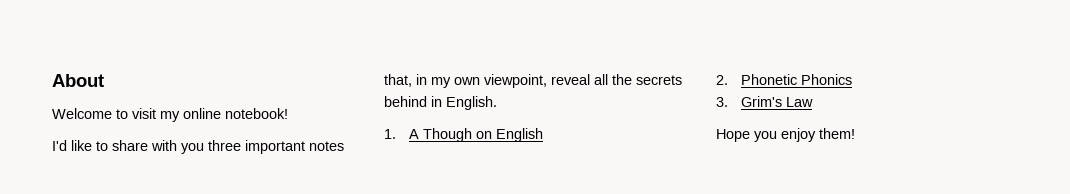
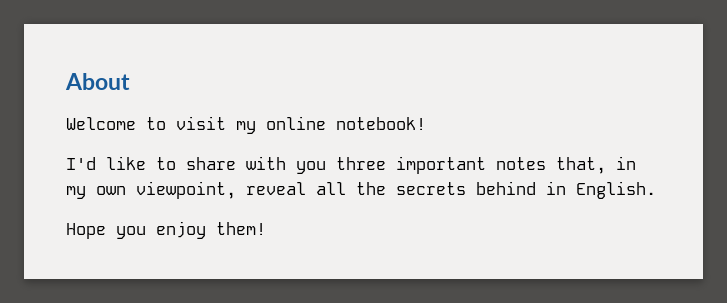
[384,128,544,142] [716,74,853,85] [716,96,814,107] // 1. A Though on English // 2. Phonetic Phonics // 3. Grim's Law -> (656, 190) none

